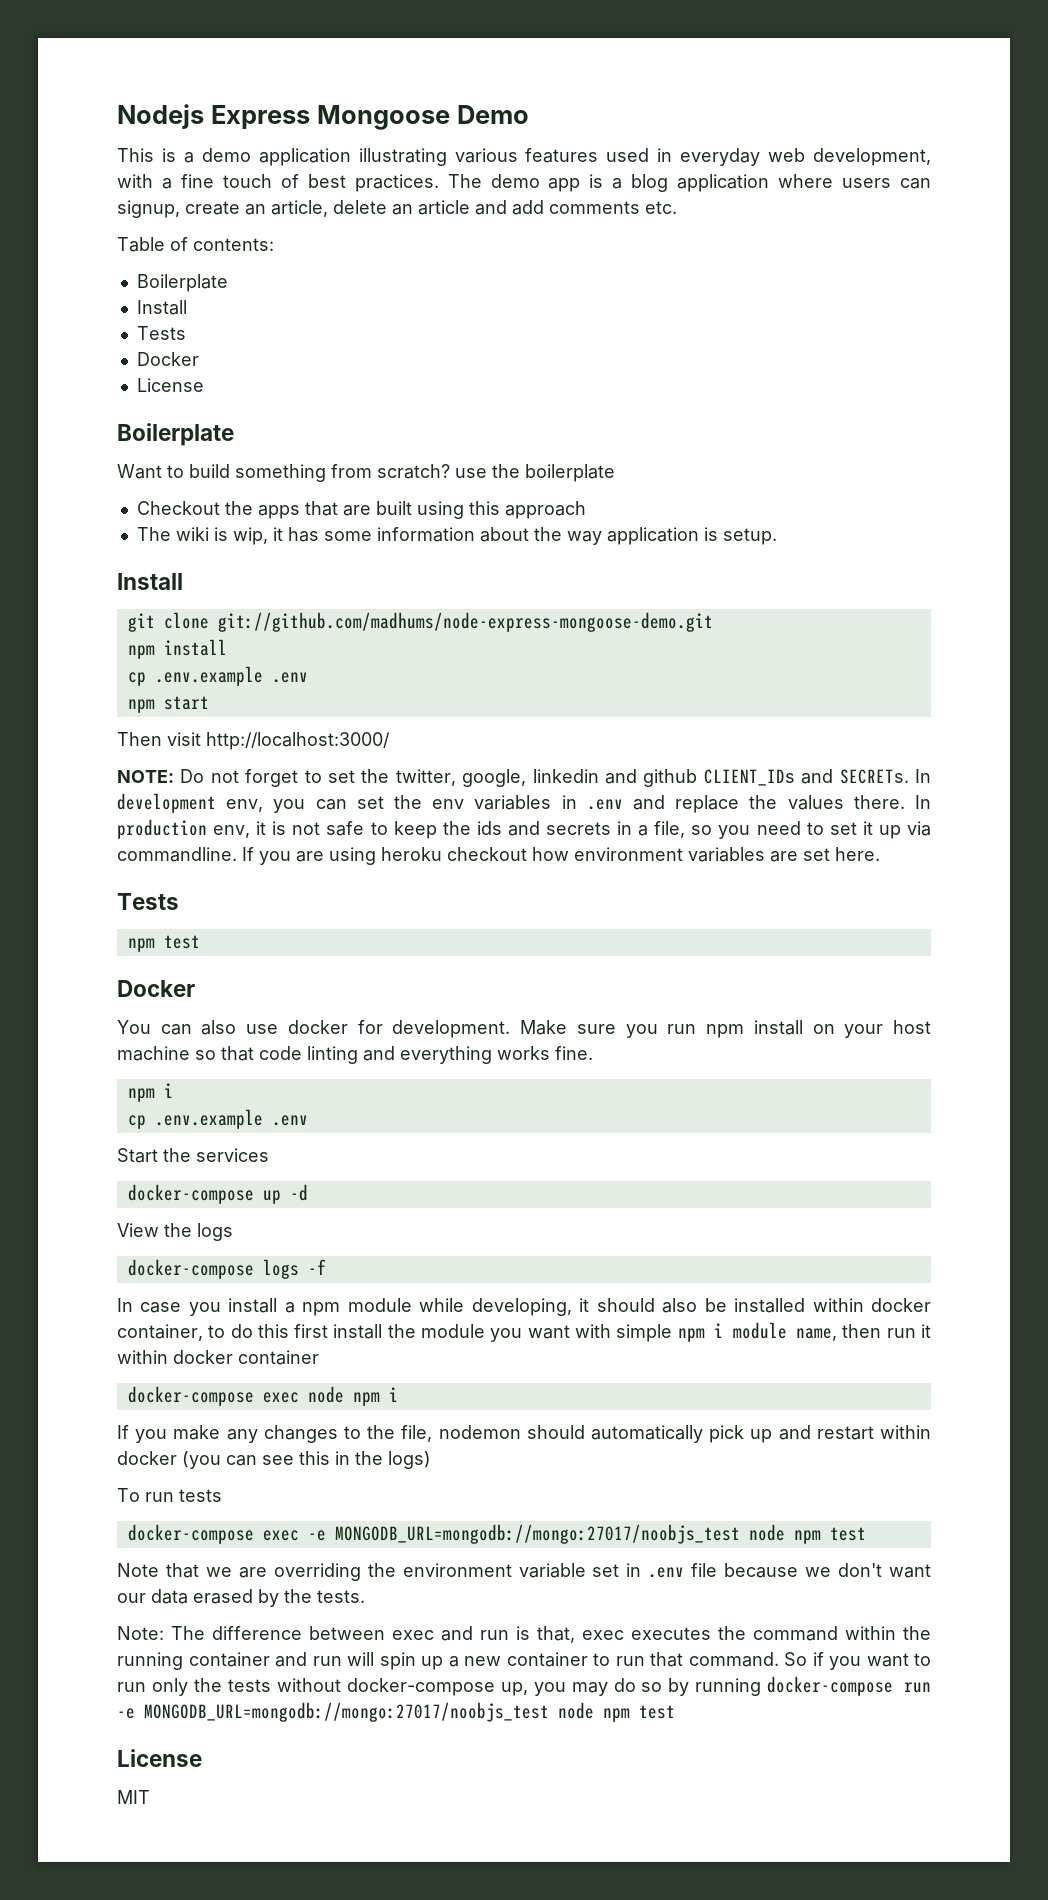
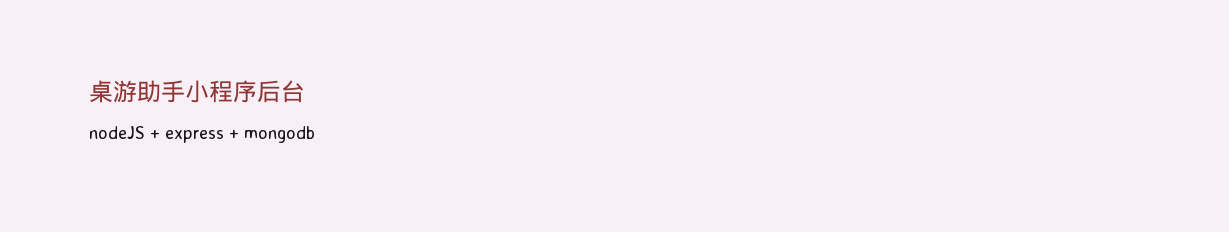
[117,104,529,130] [117,148,931,166] [117,174,931,192] [117,200,677,218] [117,237,274,252] [136,274,228,292] [136,300,187,315] [136,326,186,340] [136,352,199,366] [136,378,204,392] [117,423,234,446] [117,464,615,482] [136,501,586,519] [136,527,777,545] [117,573,183,590] [127,612,713,632] [127,639,227,659] [127,666,308,686] [127,696,209,713] [117,732,390,750] [117,769,931,787] [117,793,932,813] [117,819,932,839] [117,847,880,865] [117,893,179,910] [127,935,200,952] [117,980,195,997] [117,1020,932,1038] [117,1046,593,1064] [127,1083,173,1102] [127,1109,308,1129] [117,1148,269,1163] [127,1184,308,1204] [117,1223,233,1241] [127,1259,326,1279] [117,1298,931,1316] [117,1322,931,1342] [117,1350,319,1365] [127,1386,398,1406] [117,1425,932,1443] [117,1451,431,1469] [117,1488,222,1502] [127,1524,866,1544] [117,1563,931,1581] [117,1589,365,1607] [117,1626,931,1643] [117,1652,931,1670] [117,1676,931,1696] [117,1702,675,1722] [117,1749,202,1767] [117,1790,150,1804] Nodejs Express Mongoose Demo // This is a demo application illustrating various features used in everyday web development, with a fine touch of best practices. The demo app is a blog application where users can signup, create an article, delete an article and add comments etc. // Table of contents: // Boilerplate // Install // Tests // Docker // License // Boilerplate // Want to build something from scratch? use the boilerplate // Checkout the apps that are built using this approach // The wiki is wip, it has some information about the way application is setup. // Install // git clone git://github.com/madhums/node-express-mongoose-demo.git // npm install // cp .env.example .env // npm start // Then visit http://localhost:3000/ // NOTE: Do not forget to set the twitter, google, linkedin and github CLIENT_IDs and SECRETs. In development env, you can set the env variables in .env and replace the values there. In production env, it is not safe to keep the ids and secrets in a file, so you need to set it up via commandline. If you are using heroku checkout how environment variables are set here. // Tests // npm test // Docker // You can also use docker for development. Make sure you run npm install on your host machine so that code linting and everything works fine. // npm i // cp .env.example .env // Start the services // docker-compose up -d // View the logs // docker-compose logs -f // In case you install a npm module while developing, it should also be installed within docker container, to do this first install the module you want with simple npm i module name, then run it within docker container // docker-compose exec node npm i // If you make any changes to the file, nodemon should automatically pick up and restart within docker (you can see this in the logs) // To run tests // docker-compose exec -e MONGODB_URL=mongodb://mongo:27017/noobjs_test node npm test // Note that we are overriding the environment variable set in .env file because we don't want our data erased by the tests. // Note: The difference between exec and run is that, exec executes the command within the running container and run will spin up a new container to run that command. So if you want to run only the tests without docker-compose up, you may do so by running docker-compose run -e MONGODB_URL=mongodb://mongo:27017/noobjs_test node npm test // License // MIT -> [89,80,305,103] [89,126,315,143] 桌游助手小程序后台 // nodeJS + express + mongodb

